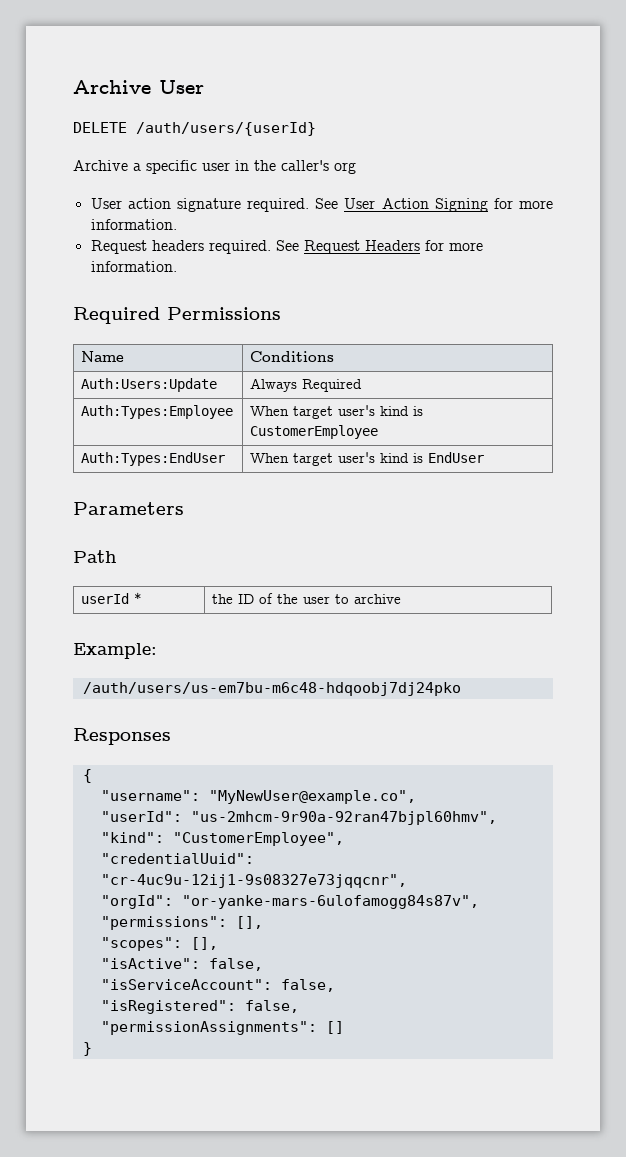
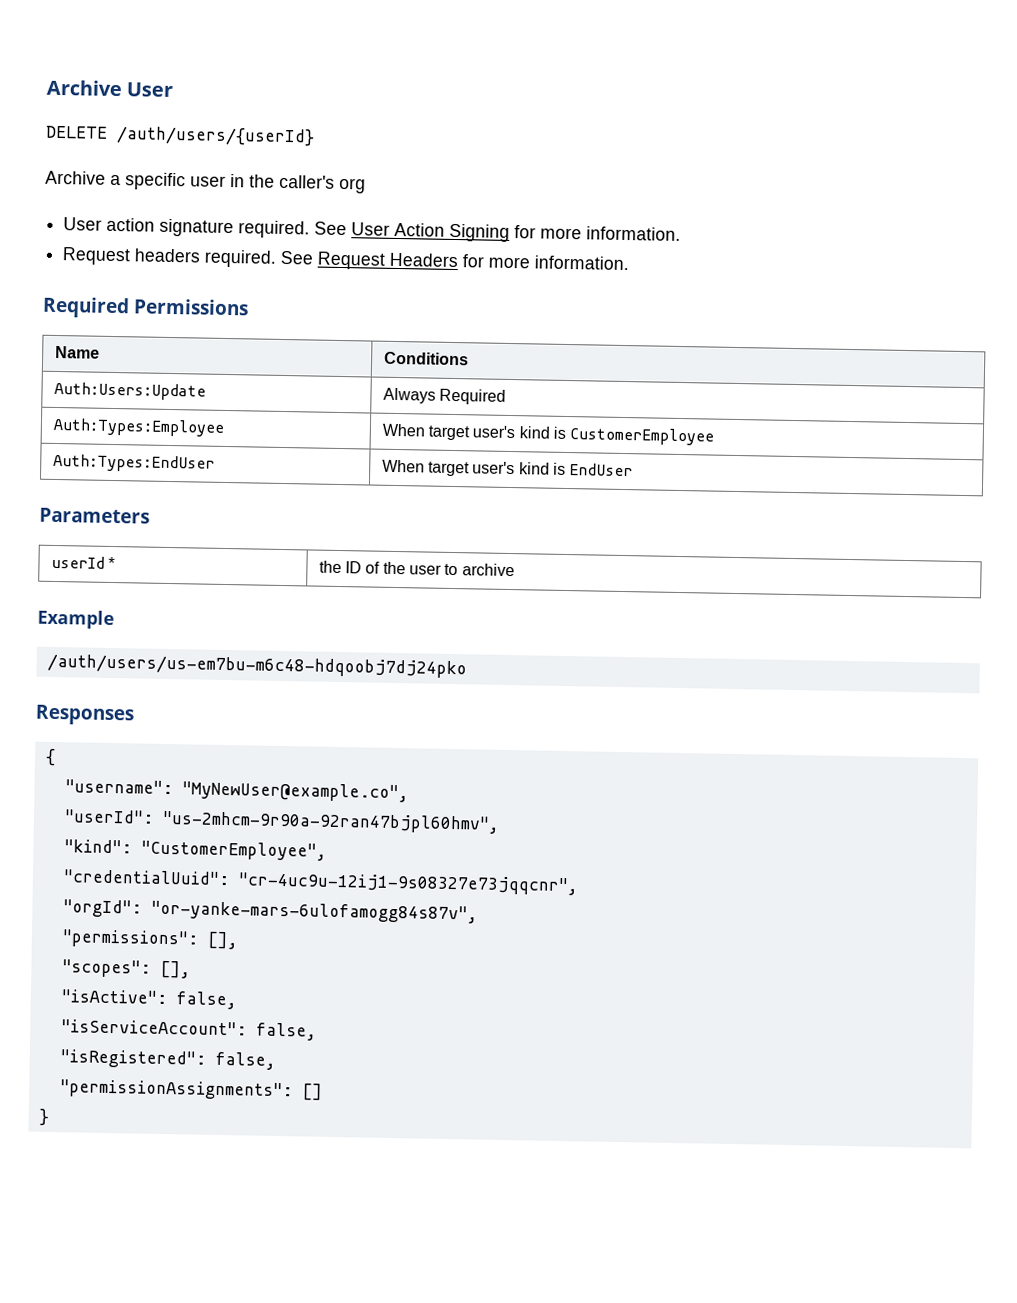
[73,550,117,563] // Path -> (150, 515) none
[73,643,157,659] Example: -> [37,609,115,630] Example

